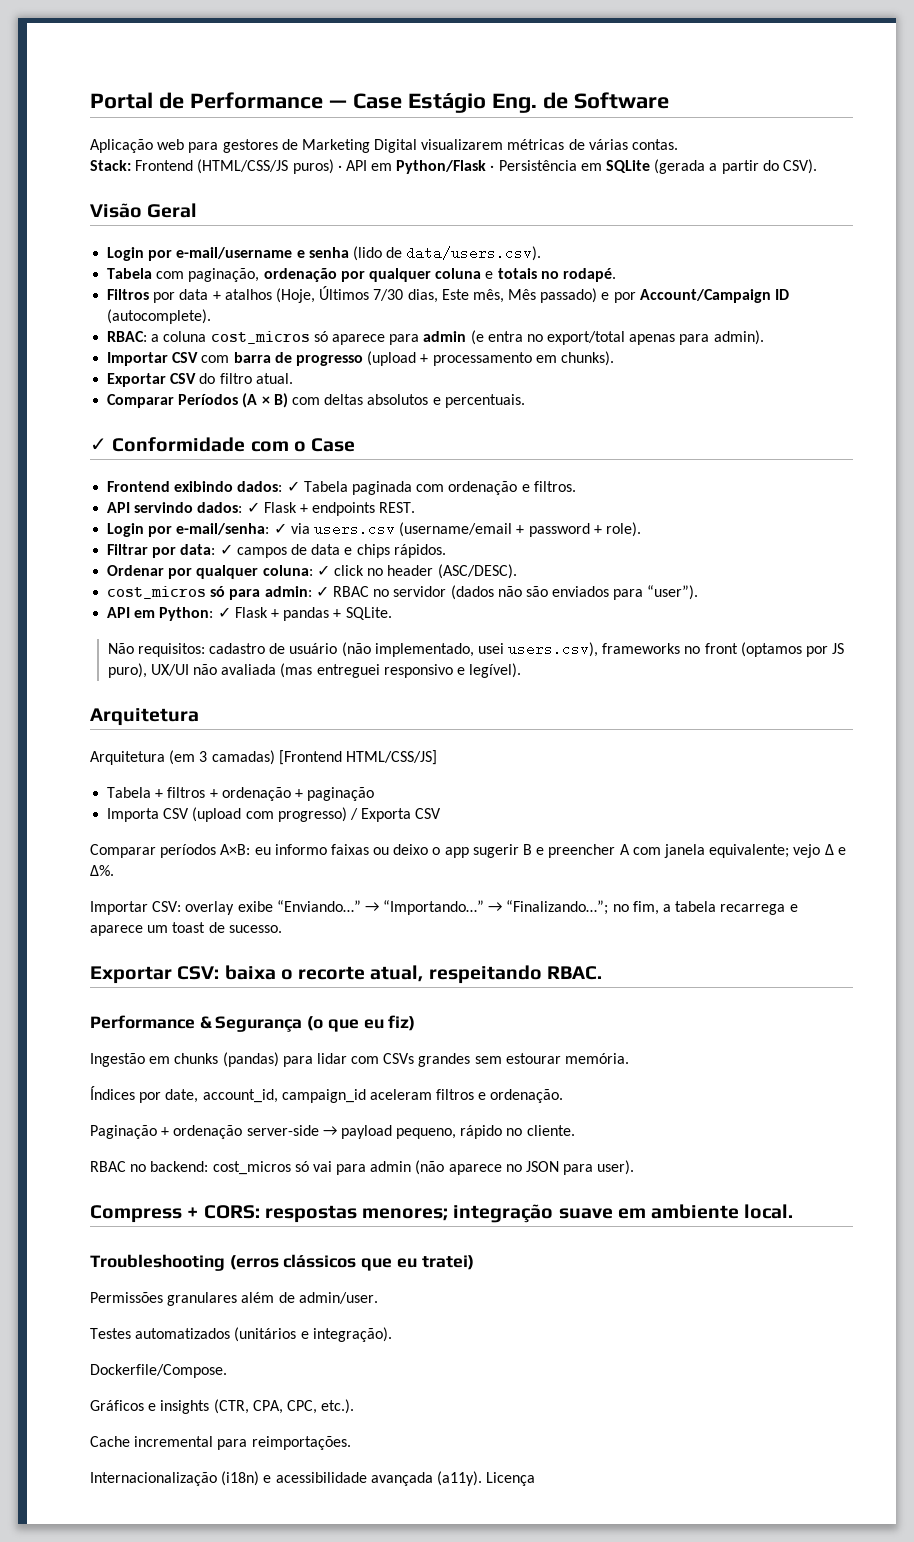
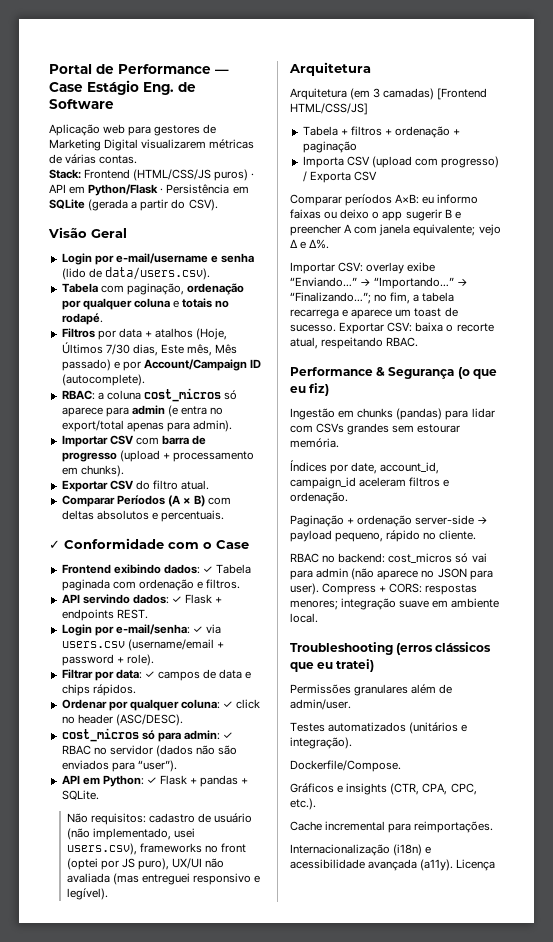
[740,642,802,657] (optamos -> [66,858,98,870] (optei
(282, 929) // -> (336, 328) none
(635, 1167) // -> (319, 589) none

